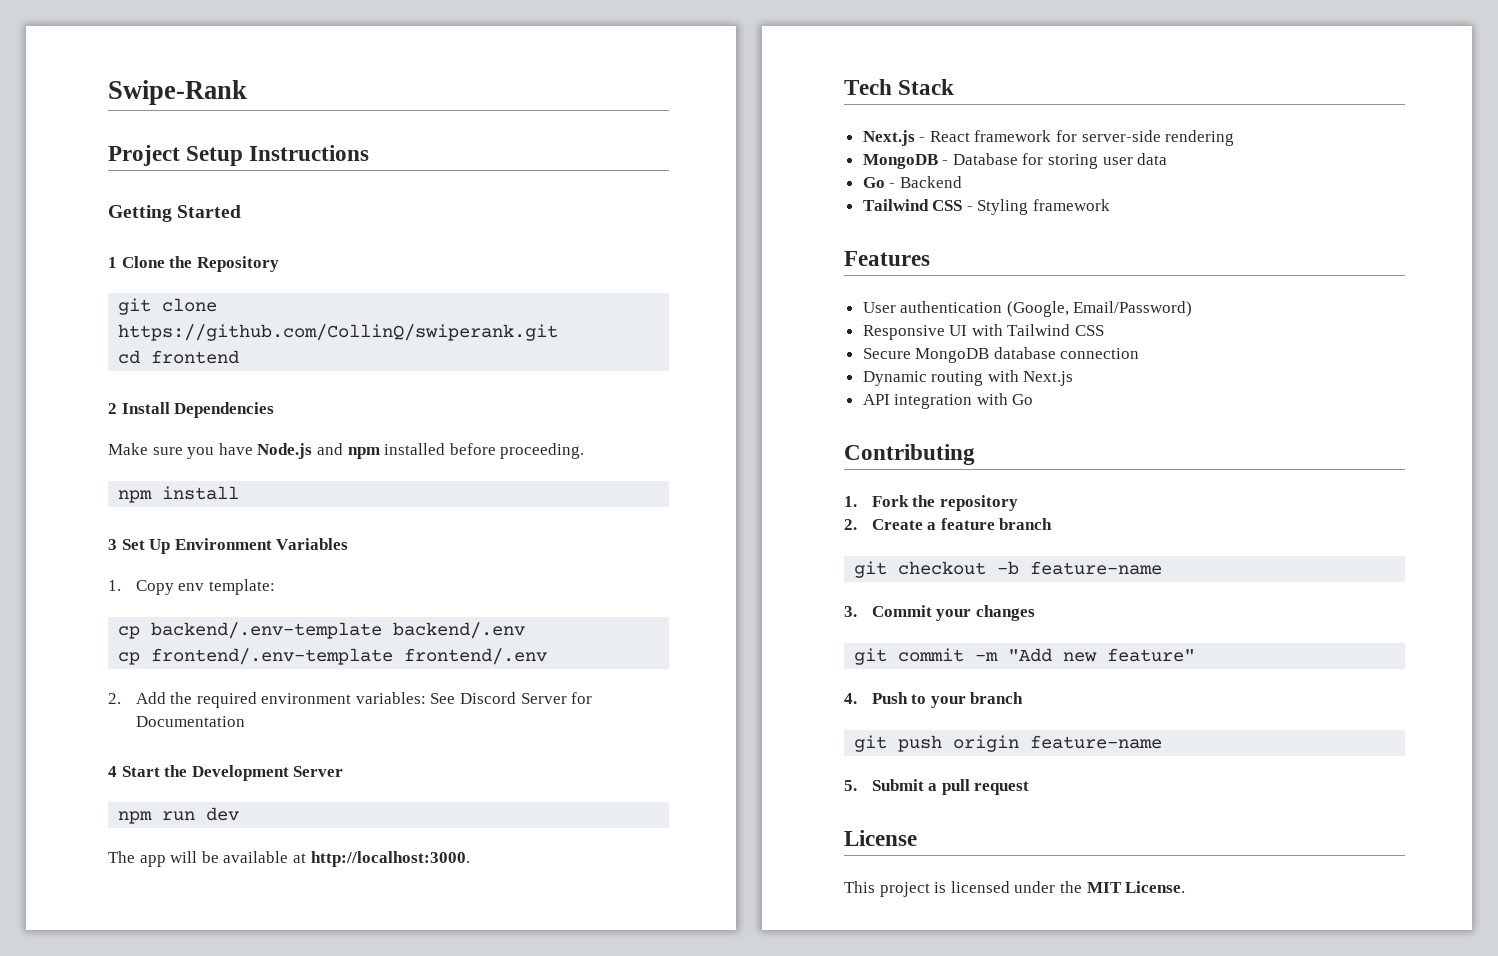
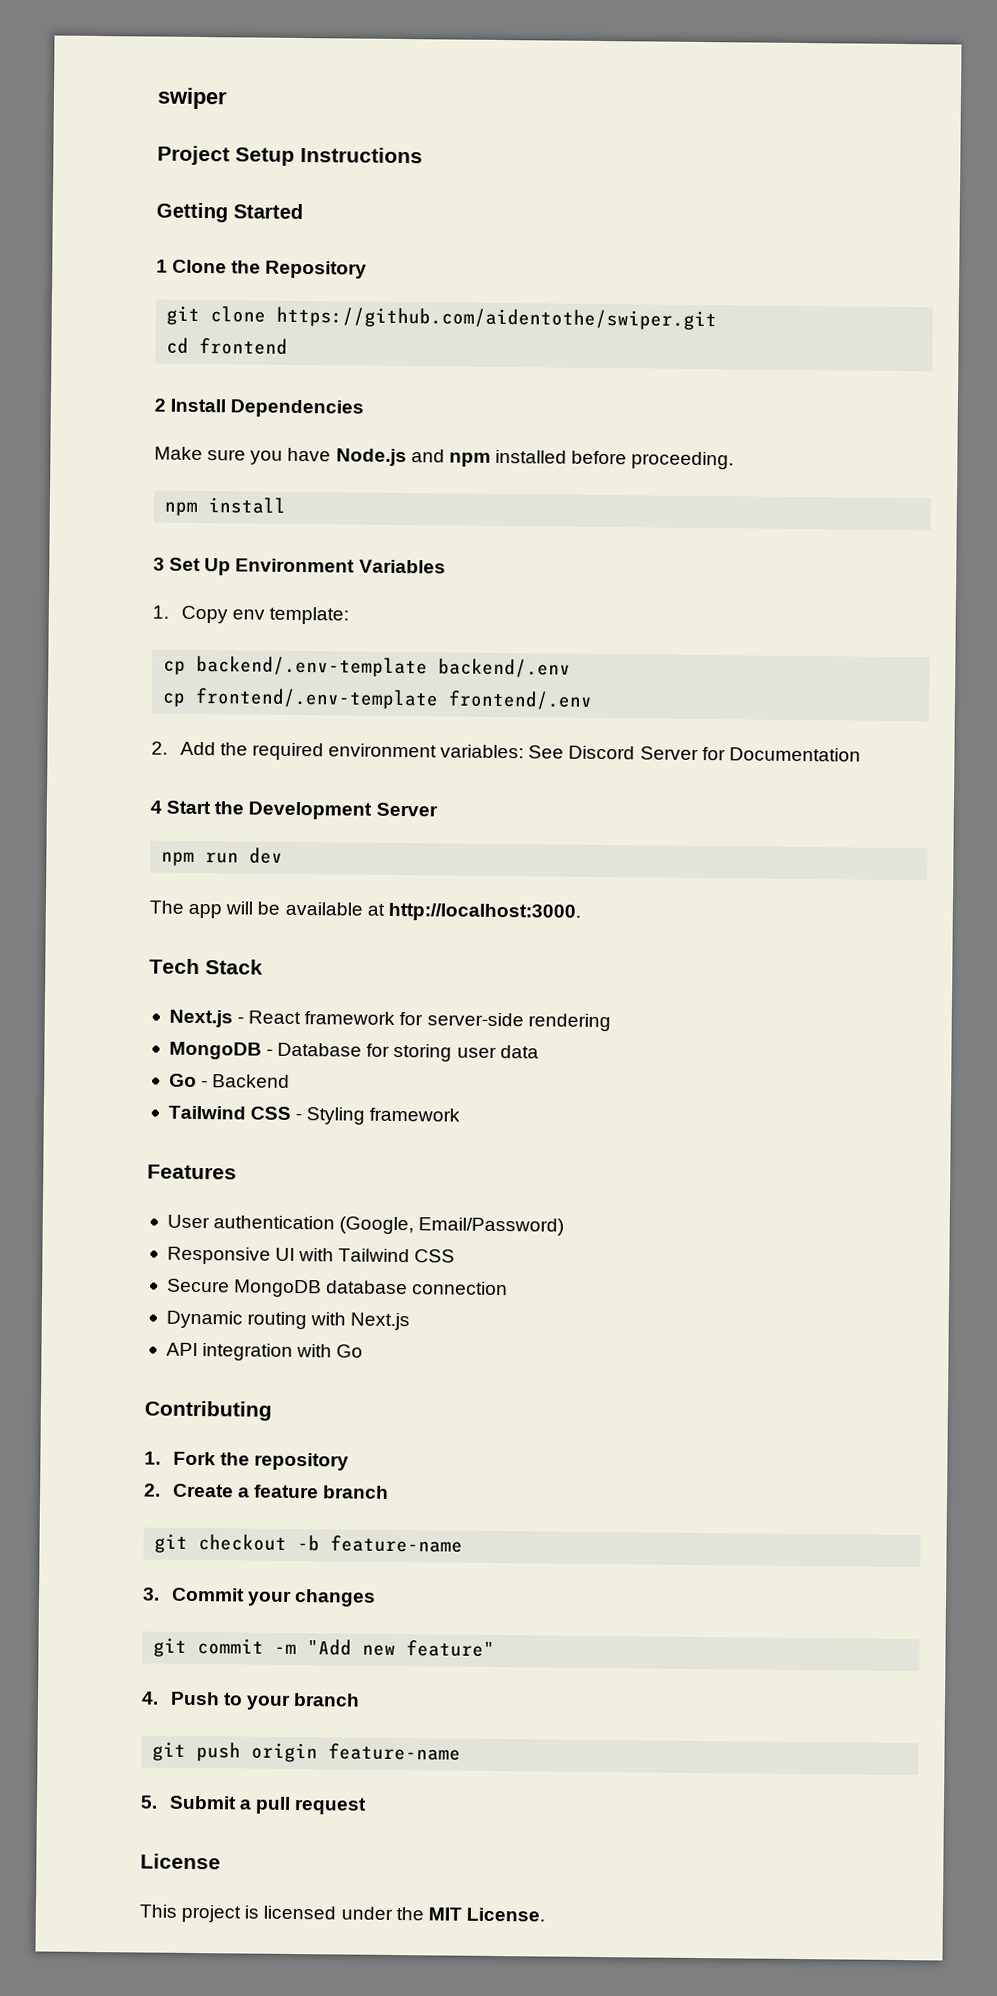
[108,80,247,105] Swipe-Rank -> [157,87,228,110] swiper
[118,324,559,341] https://github.com/CollinQ/swiperank.git -> [276,306,718,331] https://github.com/aidentothe/swiper.git

